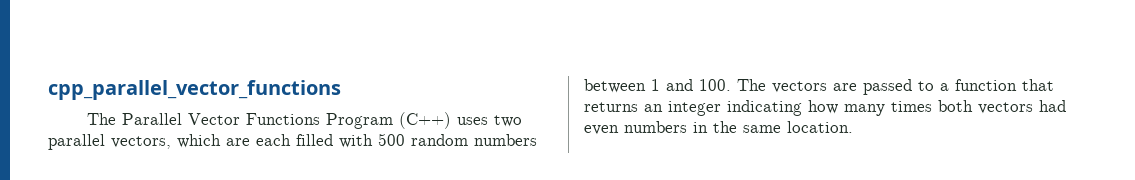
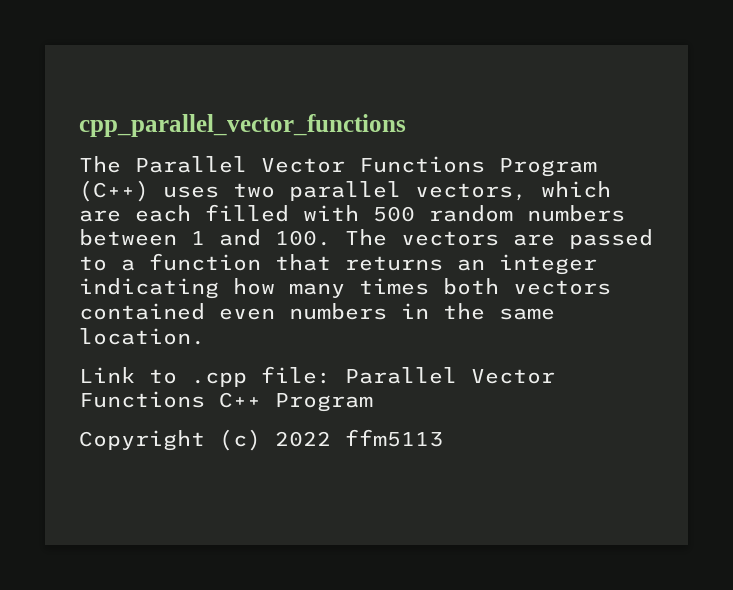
[1039,100,1066,112] had -> [79,303,205,320] contained
(853, 127) none -> [79,366,555,387] [79,391,373,412] [79,429,443,451] // Link to .cpp file: Parallel Vector Functions C++ Program // Copyright (c) 2022 ffm5113

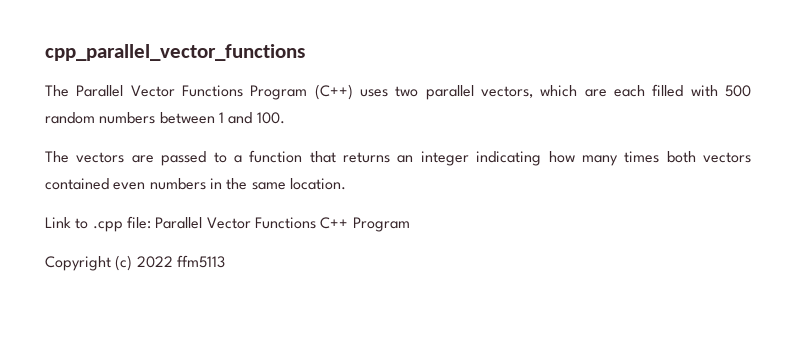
(331, 238) none -> (285, 118) //

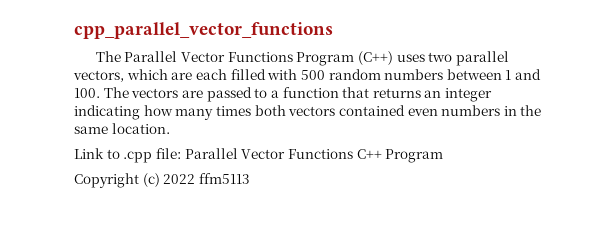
(285, 118) // -> (100, 93) none

